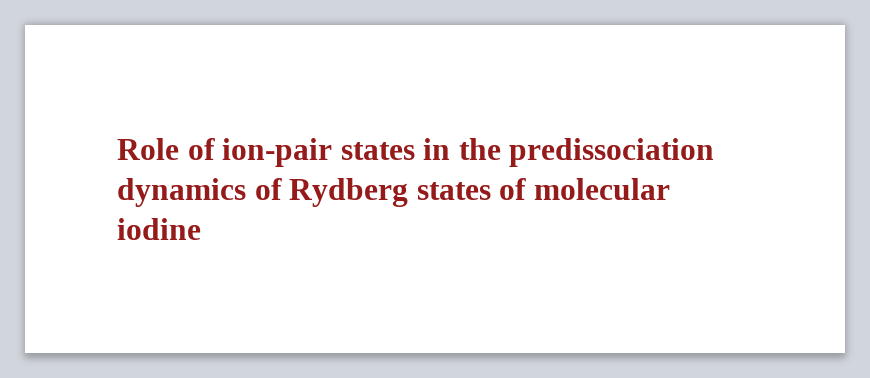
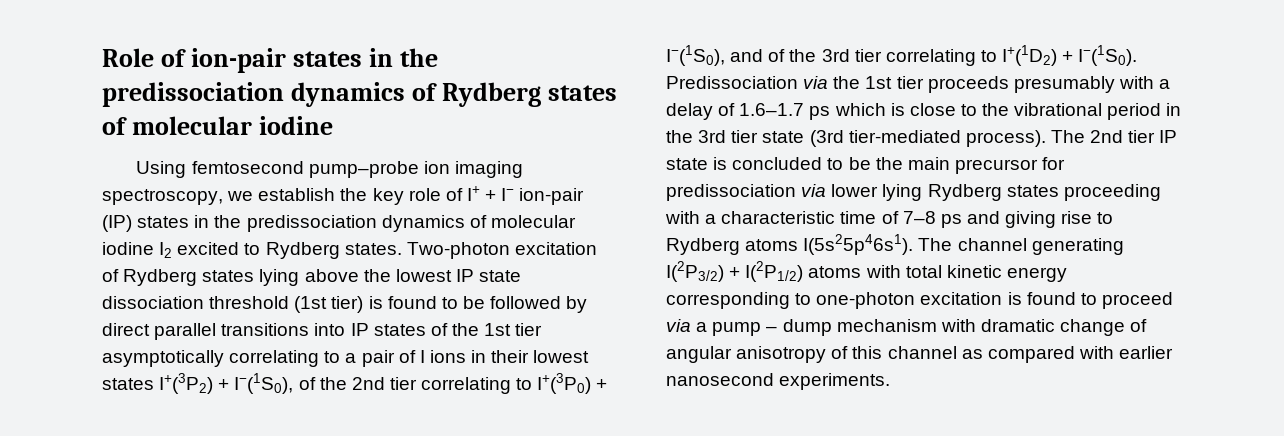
(201, 229) none -> [136,161,523,178] [102,186,585,205] [102,215,576,232] [102,242,597,259] [102,269,522,286] [102,296,588,313] [102,323,543,340] [102,350,590,367] [102,373,608,394] [666,45,1138,66] [666,76,1171,93] [666,103,1182,120] [666,130,1178,147] [666,157,1066,174] [666,184,1161,201] [665,211,1114,228] [666,234,1124,255] [666,261,1067,282] [666,292,1173,309] [666,319,1148,336] [666,346,1174,363] [666,373,891,390] // Using femtosecond pump–probe ion imaging spectroscopy, we establish the key role of I+ + I− ion-pair (IP) states in the predissociation dynamics of molecular iodine I2 excited to Rydberg states. Two-photon excitation of Rydberg states lying above the lowest IP state dissociation threshold (1st tier) is found to be followed by direct parallel transitions into IP states of the 1st tier asymptotically correlating to a pair of I ions in their lowest states I+(3P2) + I−(1S0), of the 2nd tier correlating to I+(3P0) + I−(1S0), and of the 3rd tier correlating to I+(1D2) + I−(1S0). Predissociation via the 1st tier proceeds presumably with a delay of 1.6–1.7 ps which is close to the vibrational period in the 3rd tier state (3rd tier-mediated process). The 2nd tier IP state is concluded to be the main precursor for predissociation via lower lying Rydberg states proceeding with a characteristic time of 7–8 ps and giving rise to Rydberg atoms I(5s25p46s1). The channel generating I(2P3/2) + I(2P1/2) atoms with total kinetic energy corresponding to one-photon excitation is found to proceed via a pump – dump mechanism with dramatic change of angular anisotropy of this channel as compared with earlier nanosecond experiments.

